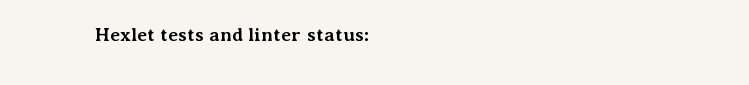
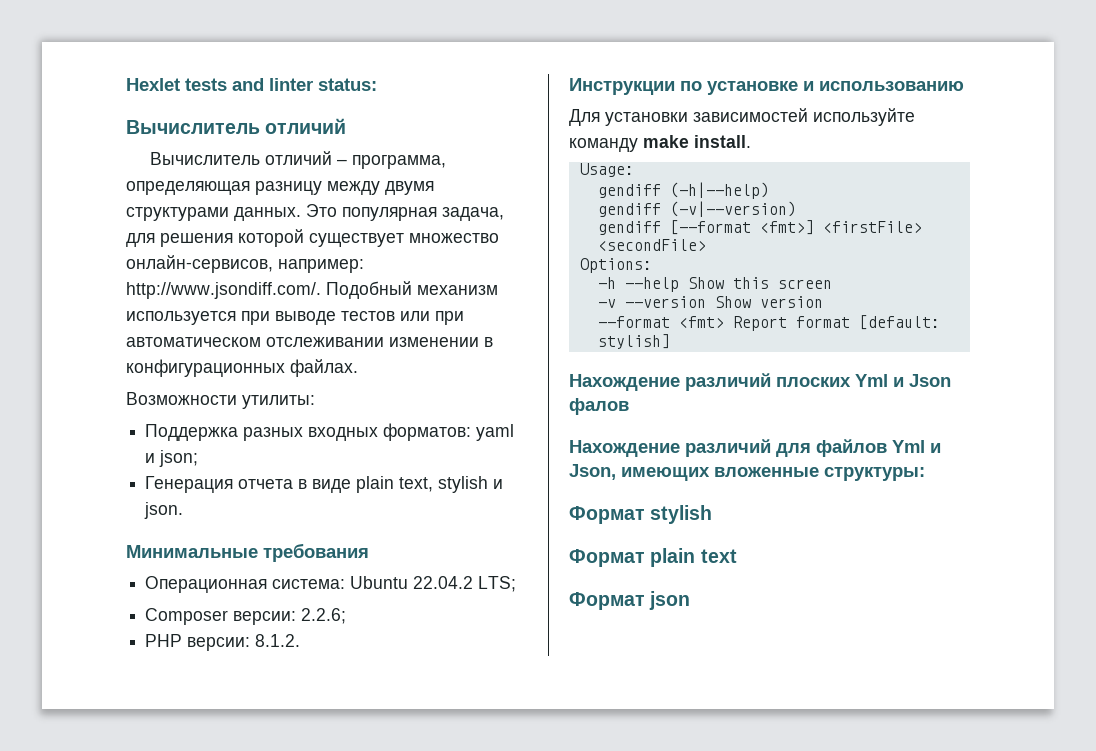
(369, 35) none -> [126,118,347,134] [150,151,447,169] [126,181,434,195] [126,204,504,221] [126,229,499,247] [126,255,364,273] [126,281,498,299] [126,311,464,325] [126,337,493,347] [126,359,358,377] [126,392,315,409] [145,423,515,441] [145,450,199,467] [145,476,504,493] [144,502,184,519] [126,543,369,562] [145,576,517,593] [145,608,347,625] [145,634,301,651] [569,78,964,95] [569,108,915,126] [569,135,751,152] [579,163,634,177] [597,182,769,199] [597,201,796,217] [597,220,922,235] [597,239,706,251] [579,258,652,273] [597,277,832,292] [597,296,823,308] [597,315,940,331] [597,334,670,349] [569,373,951,391] [569,398,629,415] [569,439,941,457] [569,464,925,481] [569,505,713,524] [569,548,737,567] [569,591,691,610] // Вычислитель отличий // Вычислитель отличий – программа, определяющая разницу между двумя структурами данных. Это популярная задача, для решения которой существует множество онлайн-сервисов, например: http://www.jsondiff.com/. Подобный механизм используется при выводе тестов или при автоматическом отслеживании изменении в конфигурационных файлах. // Возможности утилиты: // Поддержка разных входных форматов: yaml и json; // Генерация отчета в виде plain text, stylish и json. // Минимальные требования // Операционная система: Ubuntu 22.04.2 LTS; // Composer версии: 2.2.6; // PHP версии: 8.1.2. // Инструкции по установке и использованию // Для установки зависимостей используйте команду make install. // Usage: // gendiff (-h|--help) // gendiff (-v|--version) // gendiff [--format <fmt>] <firstFile> <secondFile> // Options: // -h --help Show this screen // -v --version Show version // --format <fmt> Report format [default: stylish] // Нахождение различий плоских Yml и Json фалов // Нахождение различий для файлов Yml и Json, имеющих вложенные структуры: // Формат stylish // Формат plain text // Формат json

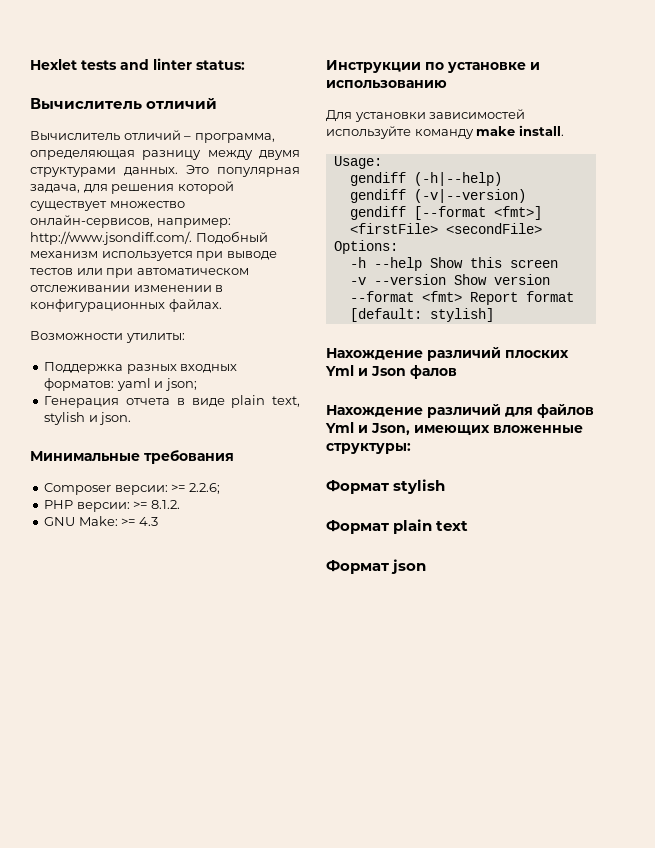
[145,576,517,593] // Операционная система: Ubuntu 22.04.2 LTS; -> (234, 457) none
(297, 618) none -> [171,484,186,492] >=
(251, 644) none -> [133,501,148,509] >=
(301, 640) none -> [44,516,158,526] // GNU Make: >= 4.3

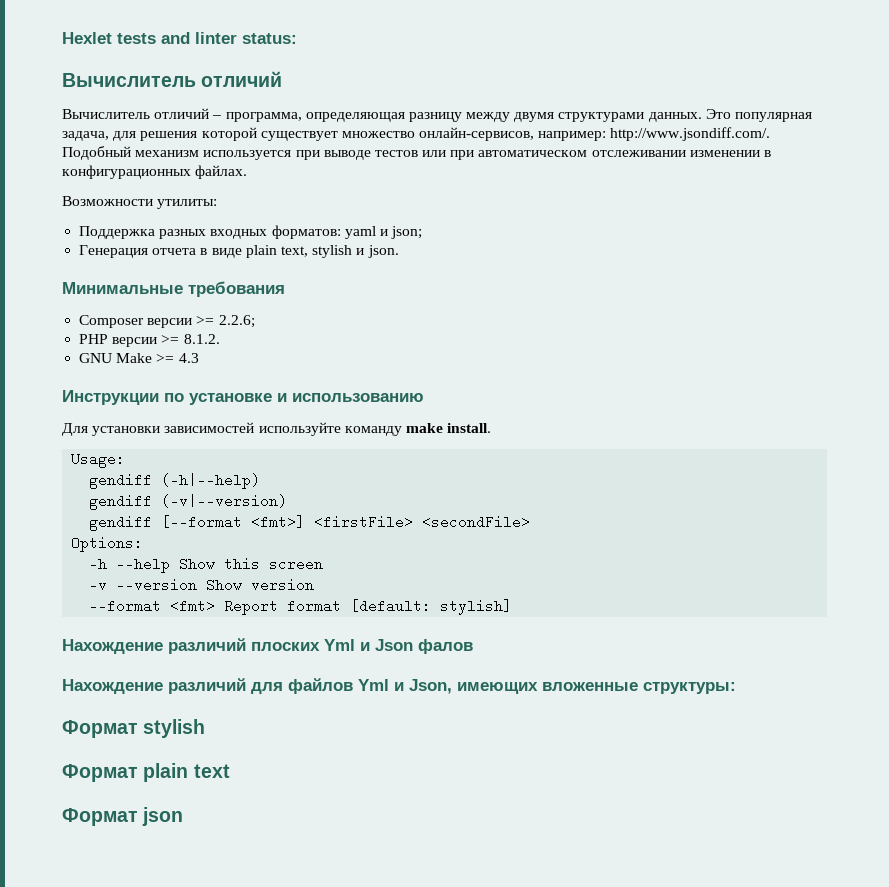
[114,485,168,495] версии: -> [147,318,193,328] версии
[76,502,130,512] версии: -> [112,337,158,347] версии
[78,516,118,526] Make: -> [116,353,153,363] Make

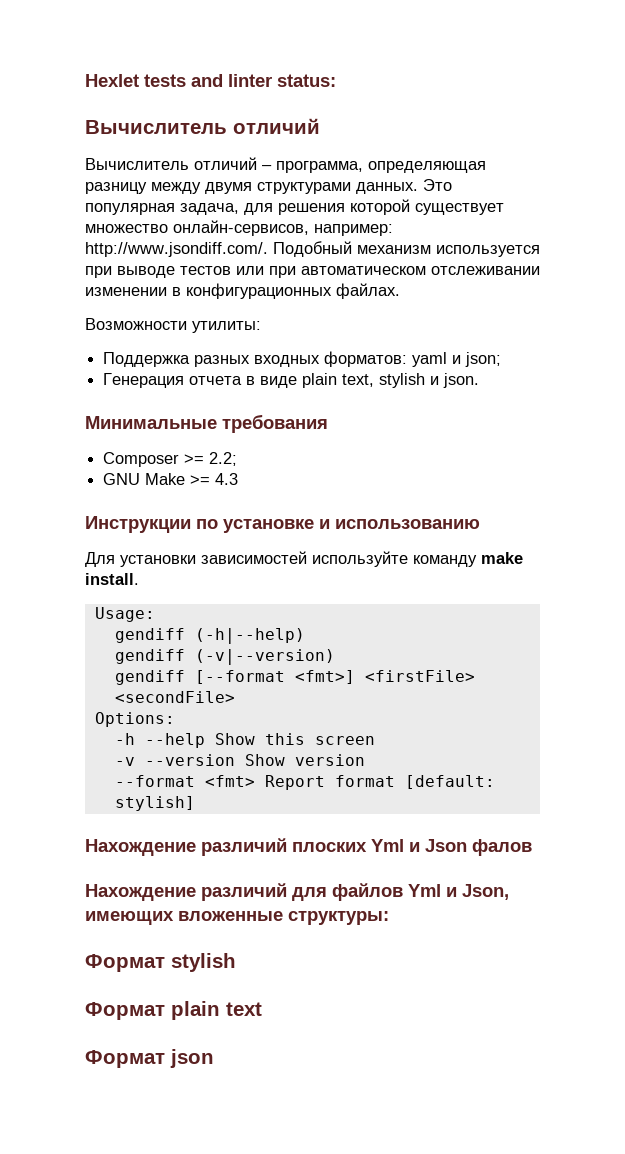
[147,315,255,328] [79,334,220,347] версии >= 2.2.6; // PHP версии >= 8.1.2. -> [184,452,238,466] >= 2.2;

